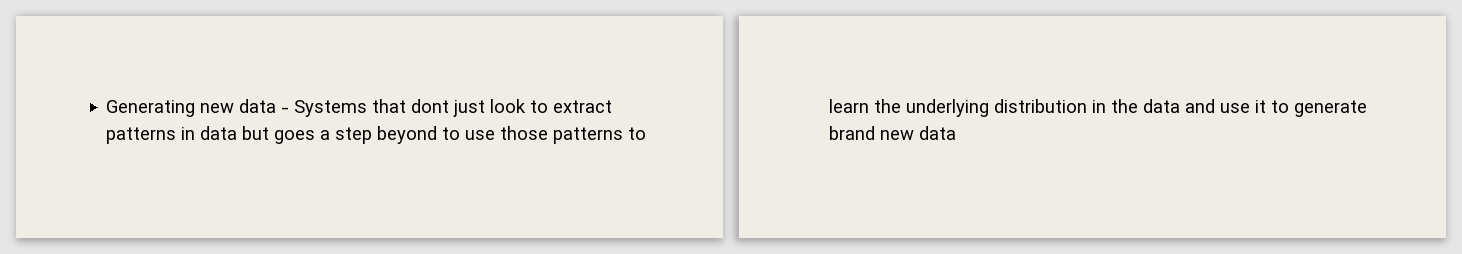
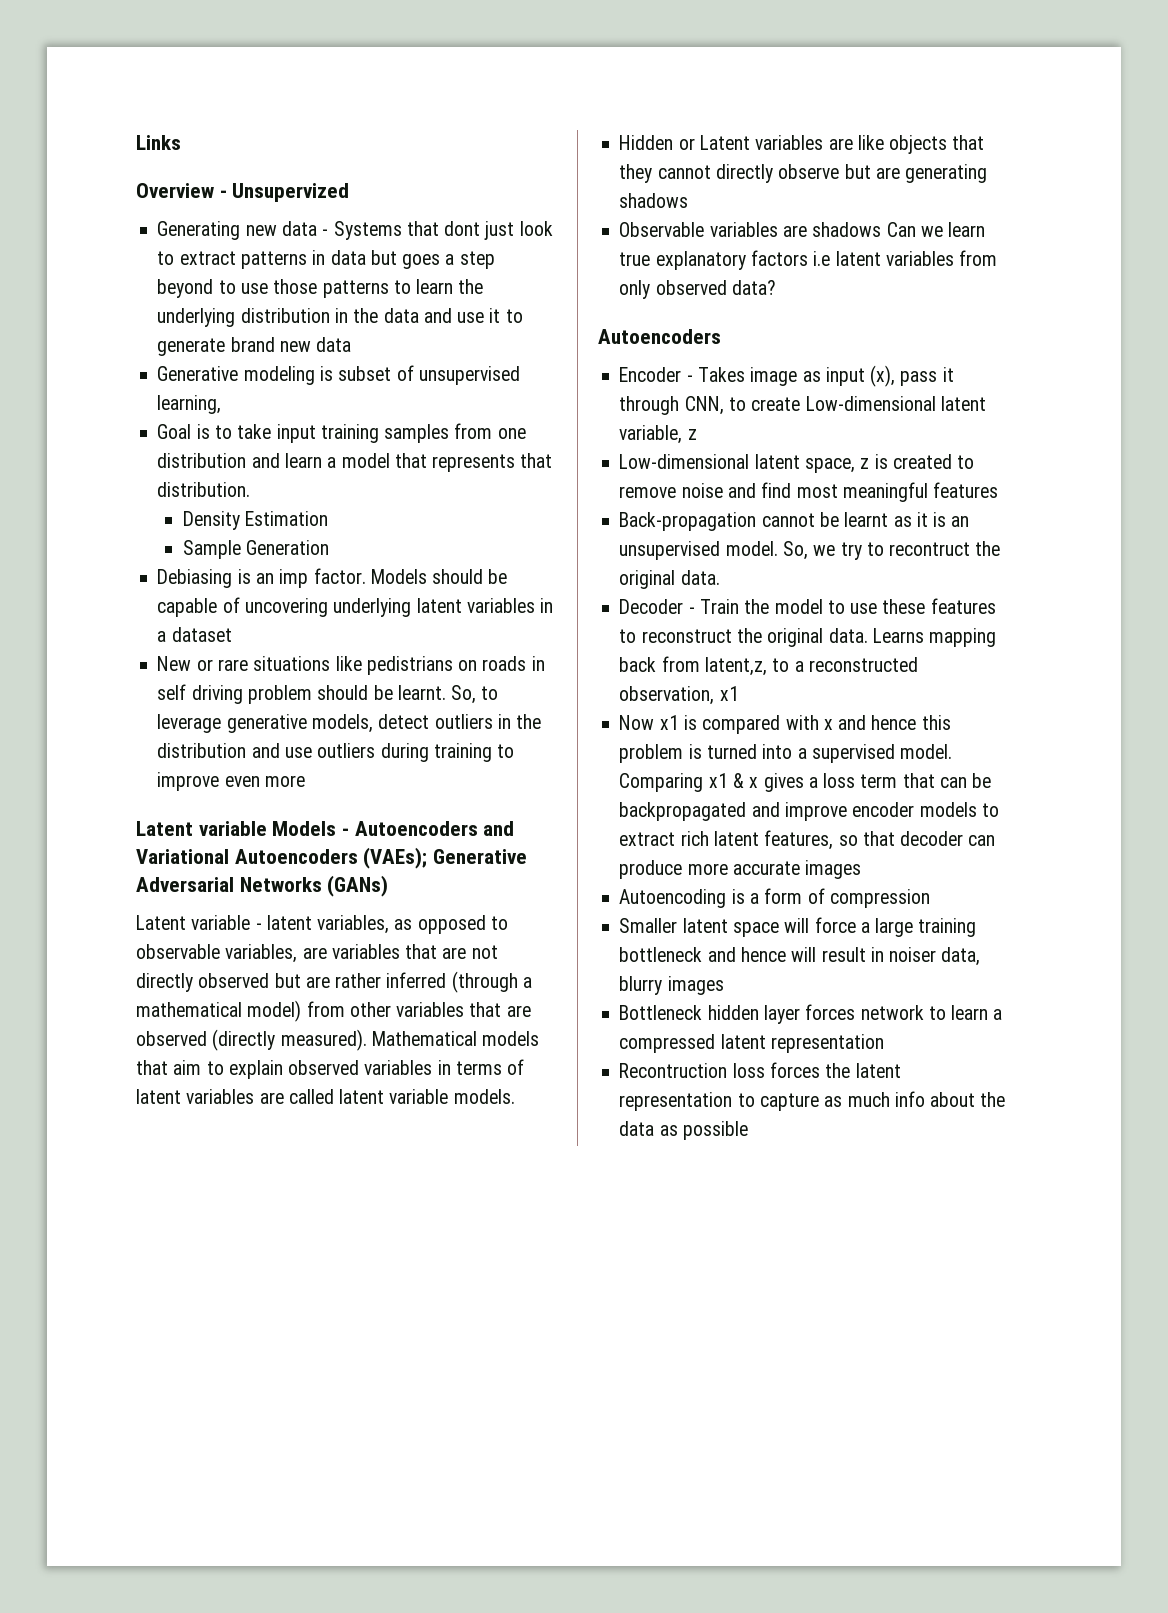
(106, 108) none -> [136,135,181,150] [136,183,350,202] Links // Overview - Unsupervized //
(957, 133) none -> [157,365,520,385] [157,395,222,414] [157,423,526,443] [157,453,553,472] [157,482,251,497] [182,511,328,530] [182,540,329,559] [157,568,508,588] [157,597,554,617] [157,627,232,642] [157,656,545,675] [157,684,499,704] [157,714,542,733] [157,743,515,762] [157,772,305,791] [136,821,515,836] [136,847,528,869] [136,875,389,897] [136,915,508,934] [136,944,498,963] [136,971,532,993] [136,1000,531,1022] [136,1029,540,1051] [136,1059,525,1079] [136,1089,515,1104] [619,135,985,154] [619,164,988,183] [619,193,689,208] [619,222,986,237] [619,250,998,270] [619,280,776,299] [598,329,721,344] [619,365,954,387] [619,396,986,415] [619,425,697,444] [619,454,975,473] [619,482,999,502] [619,512,970,531] [619,541,1001,560] [619,570,720,589] [619,598,996,614] [619,628,997,647] [619,656,918,676] [619,686,739,705] [619,715,951,734] [619,744,953,763] [619,773,992,792] [619,802,999,821] [619,830,996,850] [619,860,862,879] [619,888,930,908] [619,917,977,937] [619,947,981,966] [619,976,724,995] [619,1004,1003,1024] [619,1034,884,1053] [619,1062,901,1078] [619,1091,1006,1111] [619,1121,748,1140] // Generative modeling is subset of unsupervised learning, // Goal is to take input training samples from one distribution and learn a model that represents that distribution. // Density Estimation // Sample Generation // Debiasing is an imp factor. Models should be capable of uncovering underlying latent variables in a dataset // New or rare situations like pedistrians on roads in self driving problem should be learnt. So, to leverage generative models, detect outliers in the distribution and use outliers during training to improve even more // Latent variable Models - Autoencoders and Variational Autoencoders (VAEs); Generative Adversarial Networks (GANs) // Latent variable - latent variables, as opposed to observable variables, are variables that are not directly observed but are rather inferred (through a mathematical model) from other variables that are observed (directly measured). Mathematical models that aim to explain observed variables in terms of latent variables are called latent variable models. // Hidden or Latent variables are like objects that they cannot directly observe but are generating shadows // Observable variables are shadows Can we learn true explanatory factors i.e latent variables from only observed data? // Autoencoders // Encoder - Takes image as input (x), pass it through CNN, to create Low-dimensional latent variable, z // Low-dimensional latent space, z is created to remove noise and find most meaningful features // Back-propagation cannot be learnt as it is an unsupervised model. So, we try to recontruct the original data. // Decoder - Train the model to use these features to reconstruct the original data. Learns mapping back from latent,z, to a reconstructed observation, x1 // Now x1 is compared with x and hence this problem is turned into a supervised model. Comparing x1 & x gives a loss term that can be backpropagated and improve encoder models to extract rich latent features, so that decoder can produce more accurate images // Autoencoding is a form of compression // Smaller latent space will force a large training bottleneck and hence will result in noiser data, blurry images // Bottleneck hidden layer forces network to learn a compressed latent representation // Recontruction loss forces the latent representation to capture as much info about the data as possible

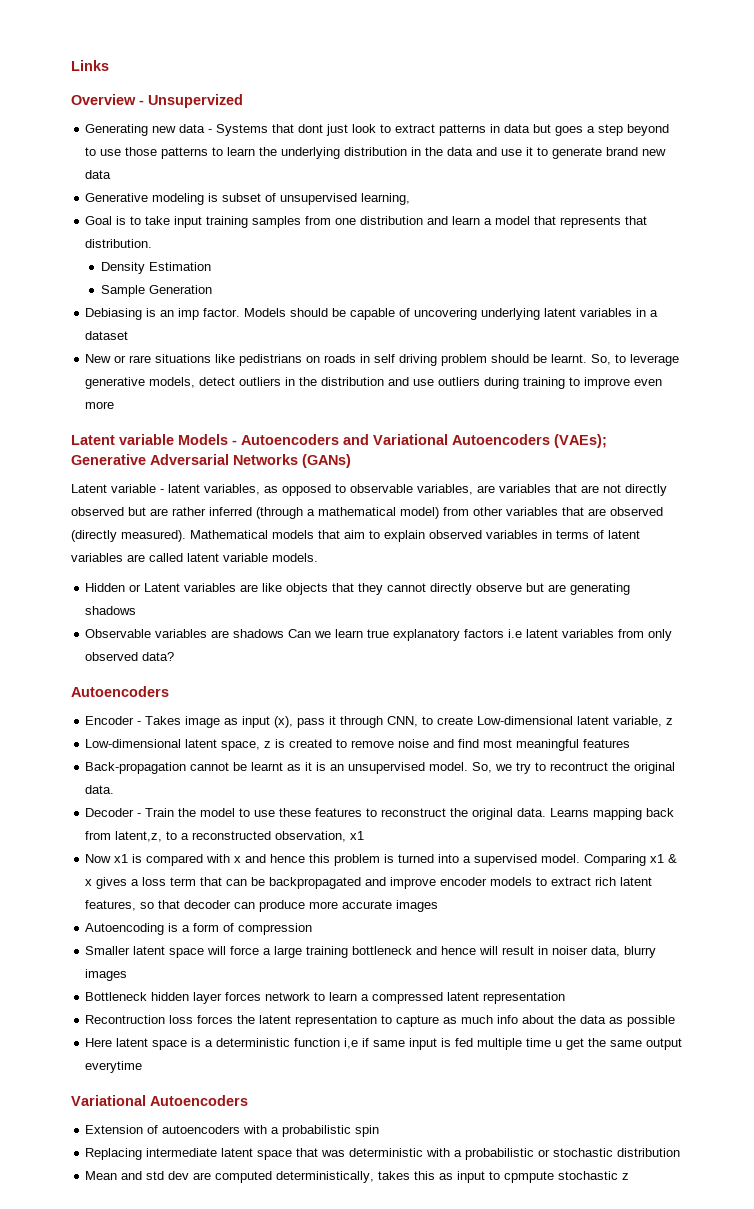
(748, 1130) none -> [85,1038,683,1050] [85,1061,143,1073] [71,1095,248,1106] [85,1125,380,1137] [85,1148,681,1160] [85,1171,630,1183] // Here latent space is a deterministic function i,e if same input is fed multiple time u get the same output everytime // Variational Autoencoders // Extension of autoencoders with a probabilistic spin // Replacing intermediate latent space that was deterministic with a probabilistic or stochastic distribution // Mean and std dev are computed deterministically, takes this as input to cpmpute stochastic z

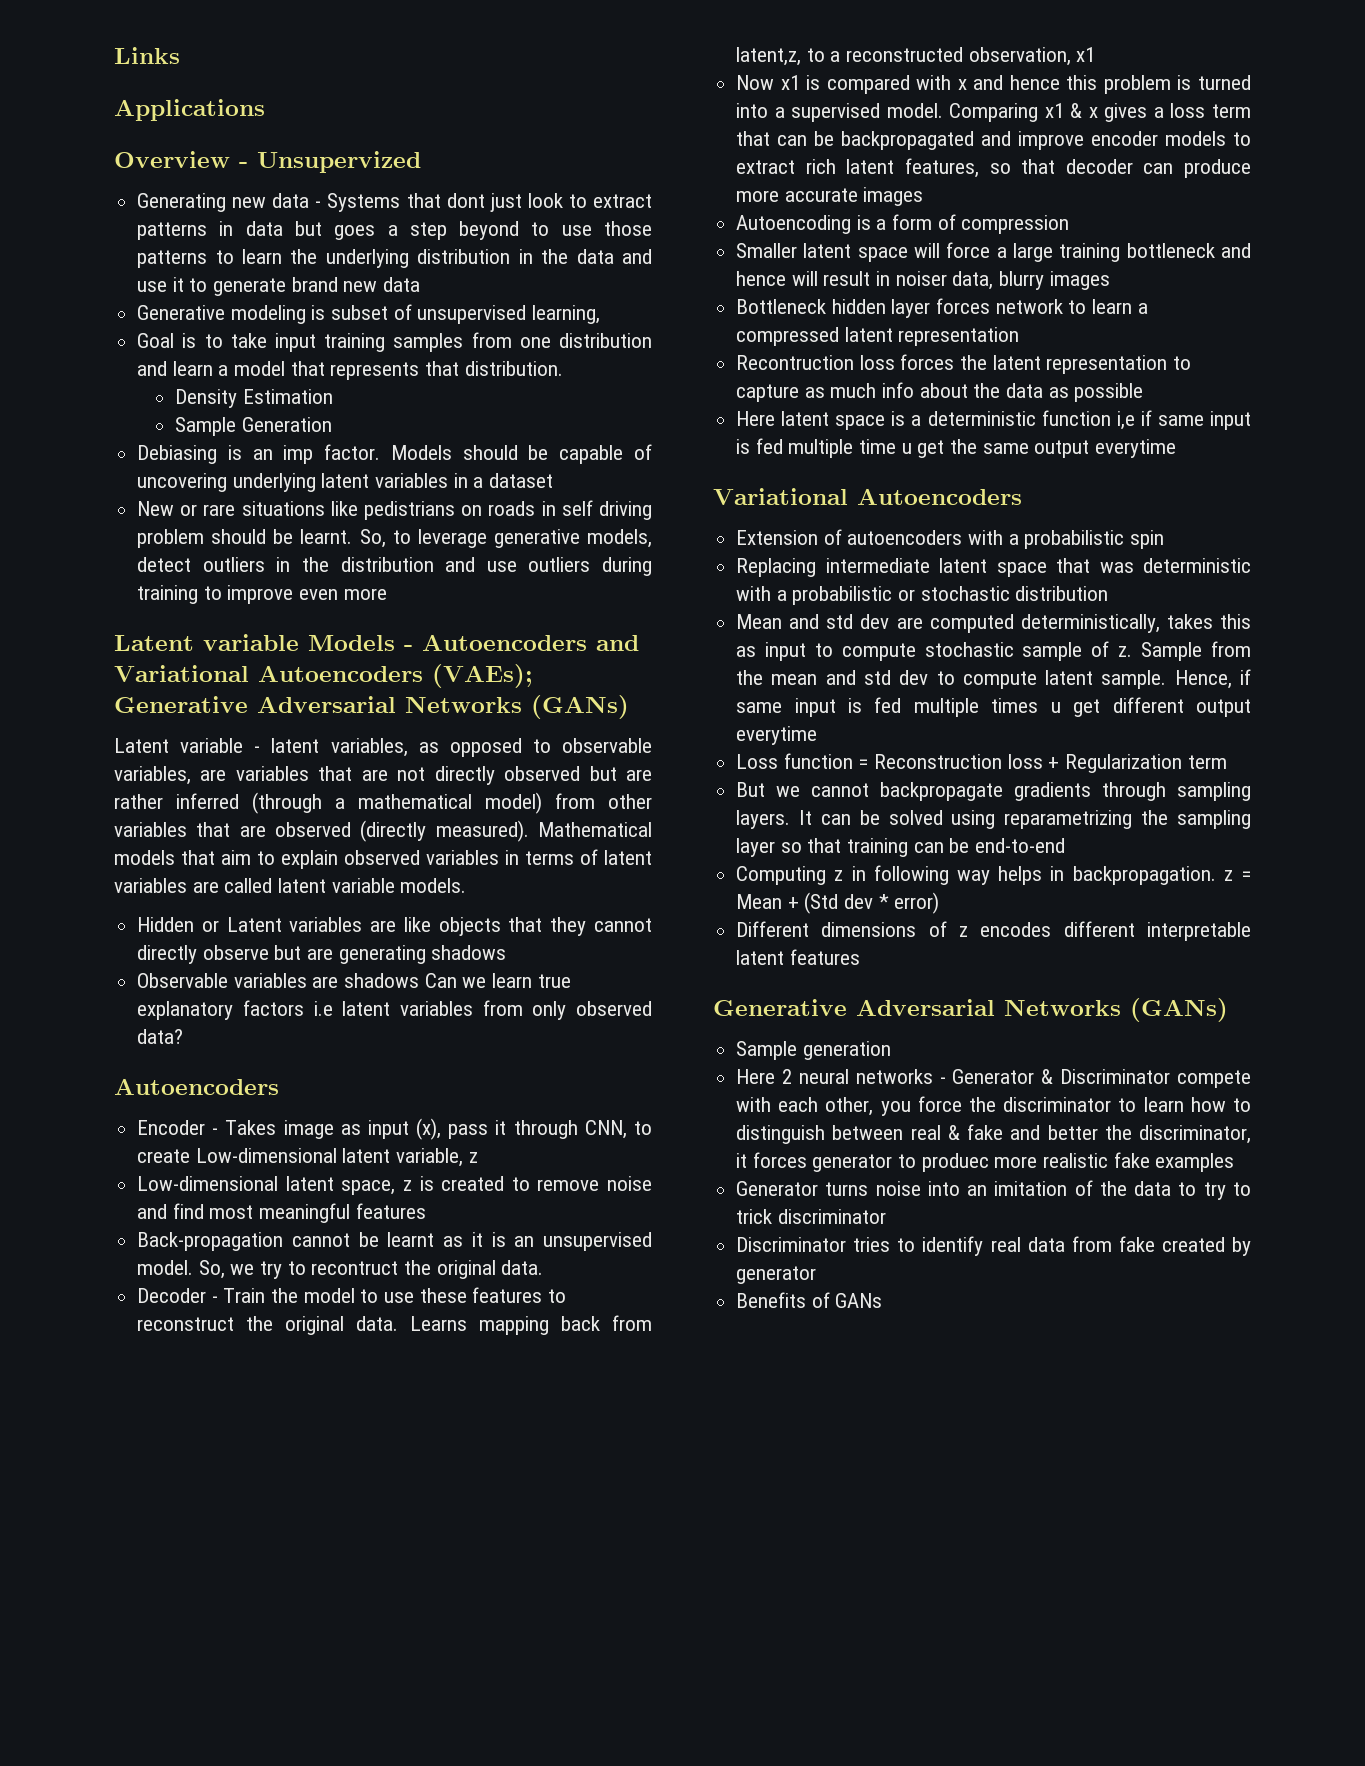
(109, 65) none -> [114,99,265,121] // Applications
[504,1171,630,1183] cpmpute stochastic z -> [841,641,1251,661] [736,669,1251,689] [736,697,1251,717] [736,726,818,745] [736,753,1227,773] [736,782,1251,801] [736,810,1251,829] [736,838,1066,857] [736,865,1251,885] [736,892,940,914] [736,921,1251,941] [736,949,860,965] [713,998,1228,1022] [736,1041,891,1060] [736,1069,1251,1088] [736,1096,1251,1116] [736,1124,1251,1144] [736,1152,1235,1172] [736,1180,1251,1200] [736,1209,886,1224] [736,1236,1251,1256] [736,1266,817,1284] [736,1292,883,1308] compute stochastic sample of z. Sample from the mean and std dev to compute latent sample. Hence, if same input is fed multiple times u get different output everytime // Loss function = Reconstruction loss + Regularization term // But we cannot backpropagate gradients through sampling layers. It can be solved using reparametrizing the sampling layer so that training can be end-to-end // Computing z in following way helps in backpropagation. z = Mean + (Std dev * error) // Different dimensions of z encodes different interpretable latent features // Generative Adversarial Networks (GANs) // Sample generation // Here 2 neural networks - Generator & Discriminator compete with each other, you force the discriminator to learn how to distinguish between real & fake and better the discriminator, it forces generator to produec more realistic fake examples // Generator turns noise into an imitation of the data to try to trick discriminator // Discriminator tries to identify real data from fake created by generator // Benefits of GANs

